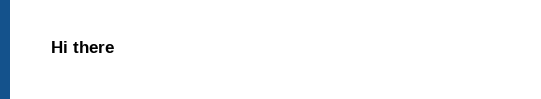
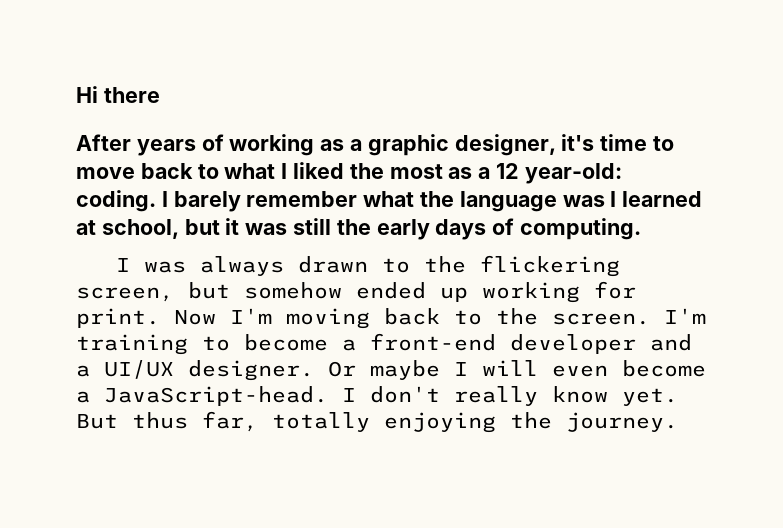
(114, 47) none -> [76,134,675,156] [76,162,622,184] [76,190,703,212] [76,218,642,240] [116,255,621,277] [76,281,636,303] [76,308,706,329] [76,333,692,355] [76,360,706,381] [76,386,678,406] [76,411,678,433] // After years of working as a graphic designer, it's time to move back to what I liked the most as a 12 year-old: coding. I barely remember what the language was I learned at school, but it was still the early days of computing. // I was always drawn to the flickering screen, but somehow ended up working for print. Now I'm moving back to the screen. I'm training to become a front-end developer and a UI/UX designer. Or maybe I will even become a JavaScript-head. I don't really know yet. But thus far, totally enjoying the journey.

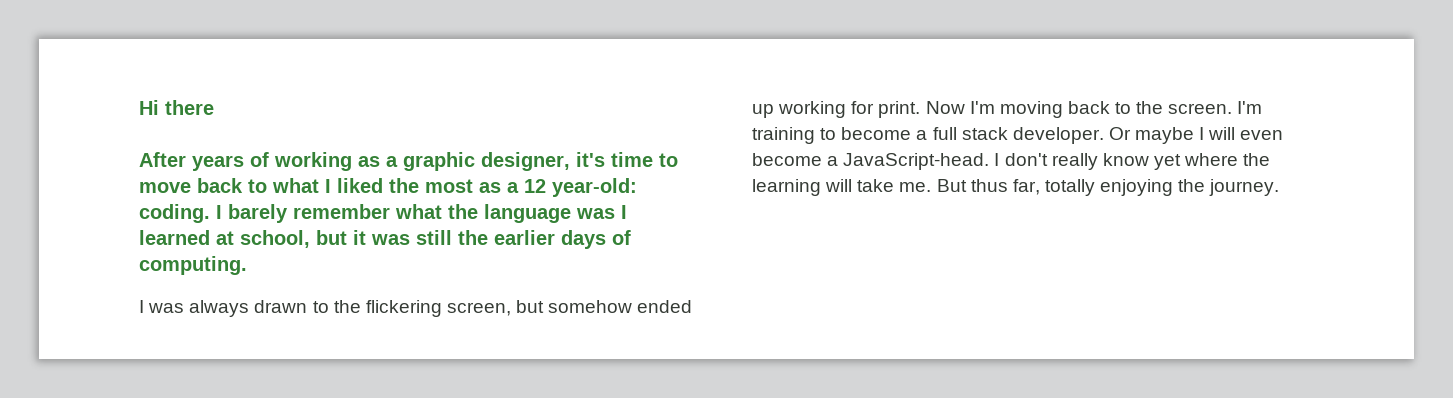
[376,219,430,240] early -> [494,230,555,245] earlier
[370,333,692,354] [76,360,314,381] front-end developer and a UI/UX designer. -> [932,127,1104,144] full stack developer.
[622,388,678,406] yet. -> [1153,153,1271,170] [752,179,932,196] yet where the learning will take me.

